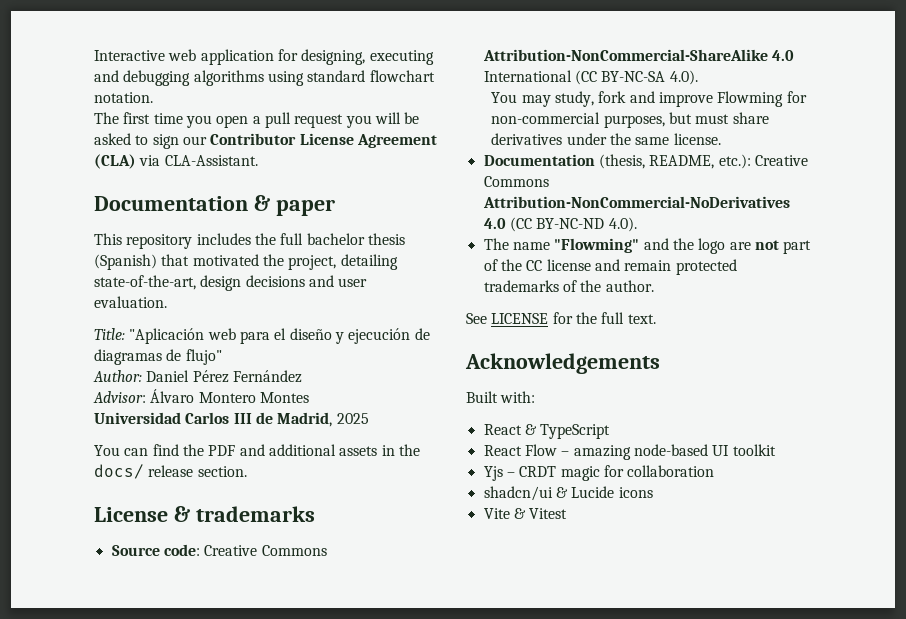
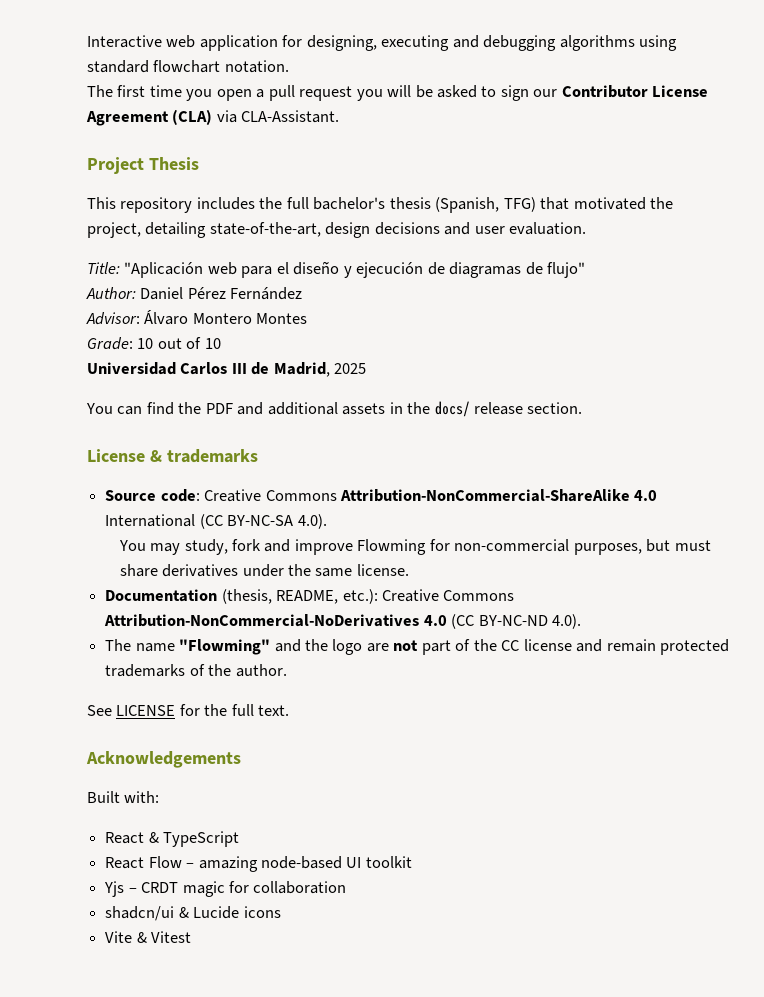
[94,195,335,216] Documentation & paper -> [87,157,199,174] Project Thesis
[306,233,405,245] [94,254,157,270] bachelor thesis (Spanish) -> [313,197,536,213] bachelor's thesis (Spanish, TFG)
(309, 397) none -> [87,337,221,350] // Grade: 10 out of 10

